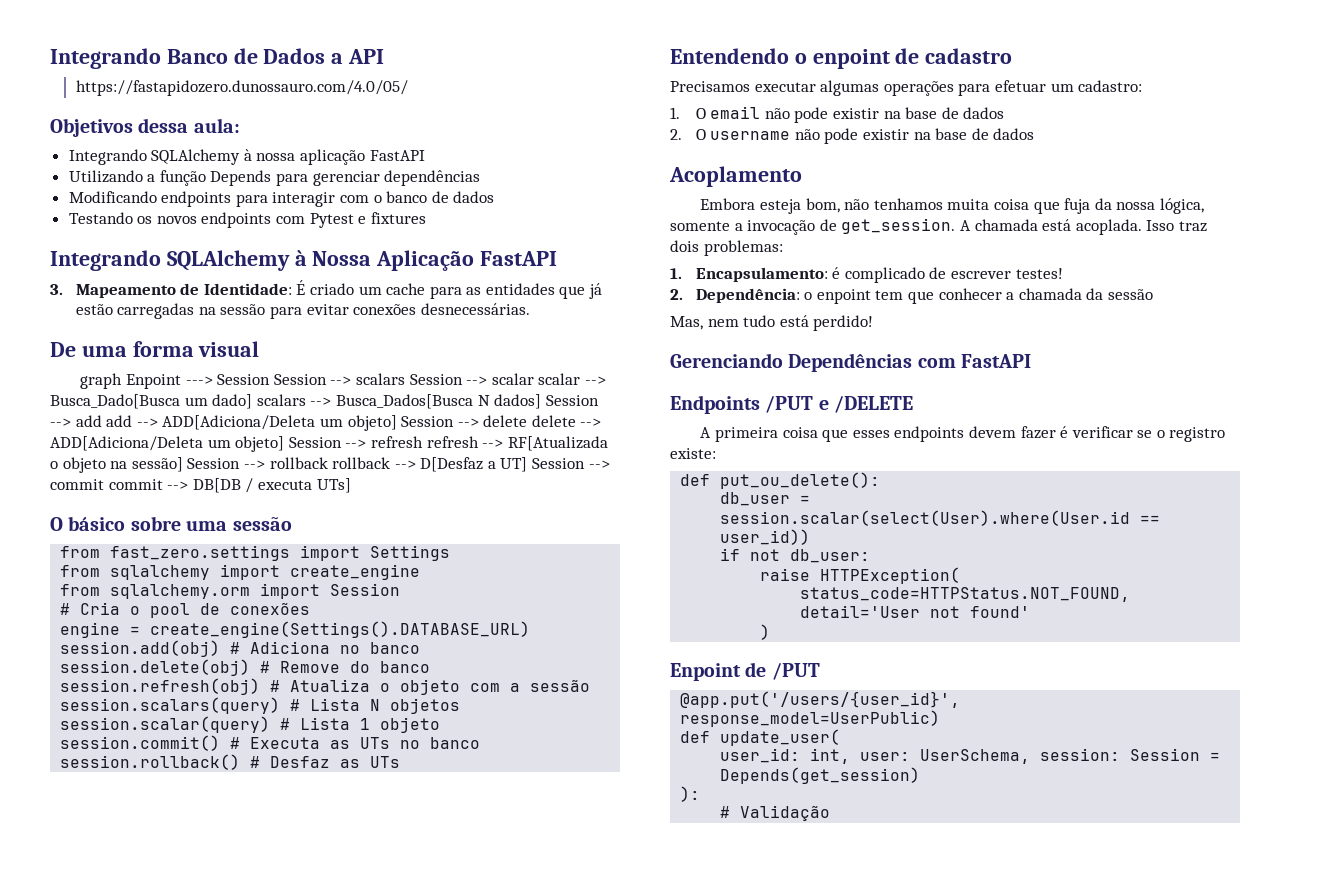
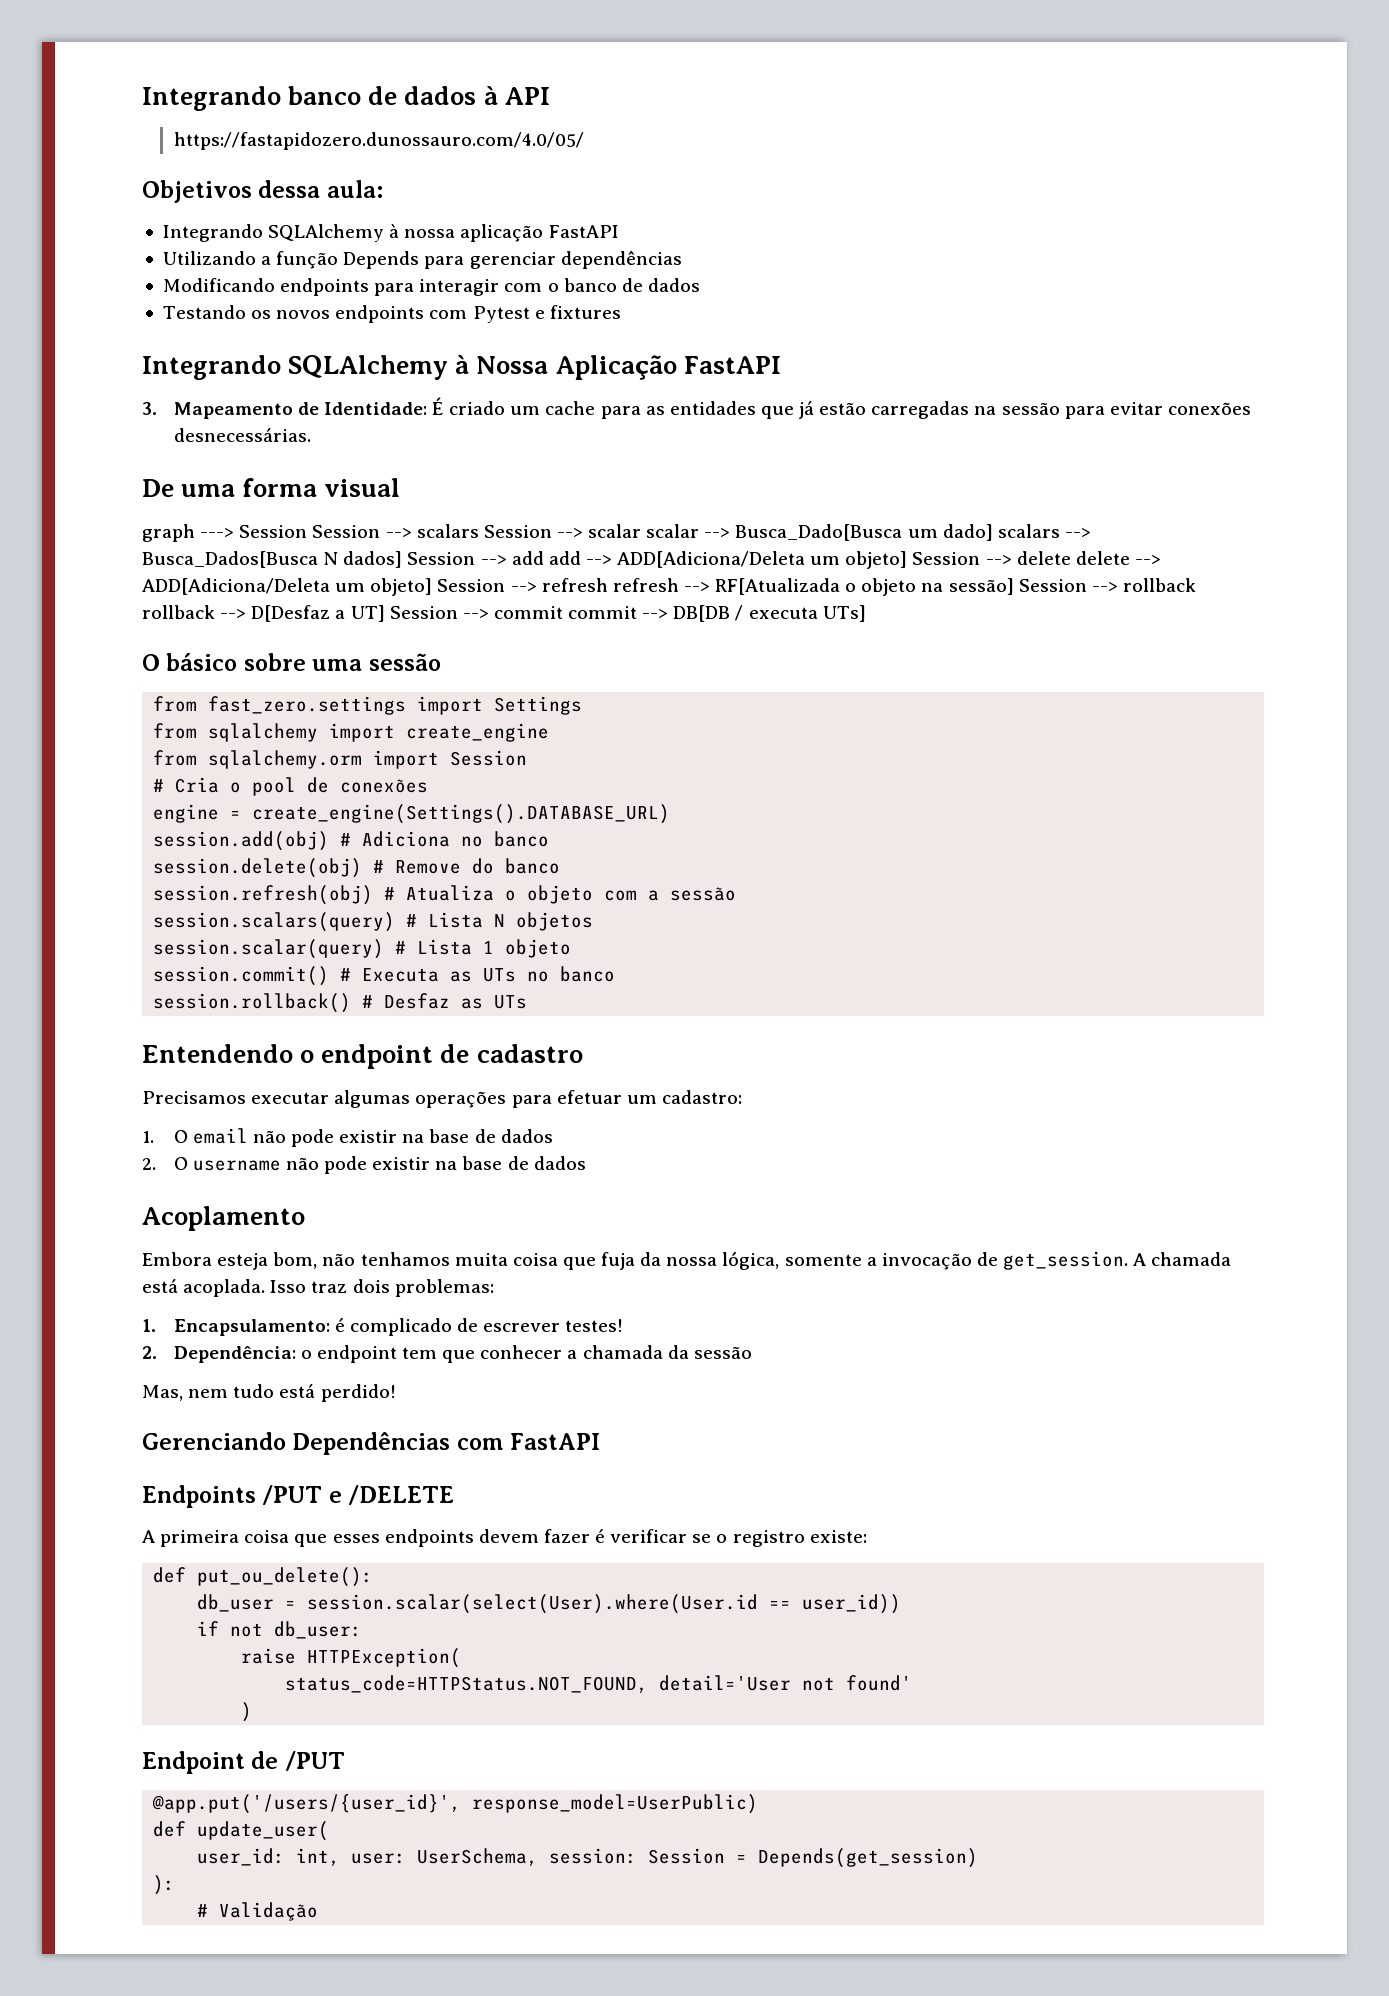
[50,48,344,69] Integrando Banco de Dados a -> [142,86,498,111] Integrando banco de dados à
[125,374,181,389] Enpoint -> (195, 533) none
[812,49,890,69] enpoint -> [321,1044,434,1069] endpoint
[816,289,871,304] enpoint -> [316,1345,397,1363] endpoint
[670,663,741,681] Enpoint -> [142,1751,245,1774] Endpoint

